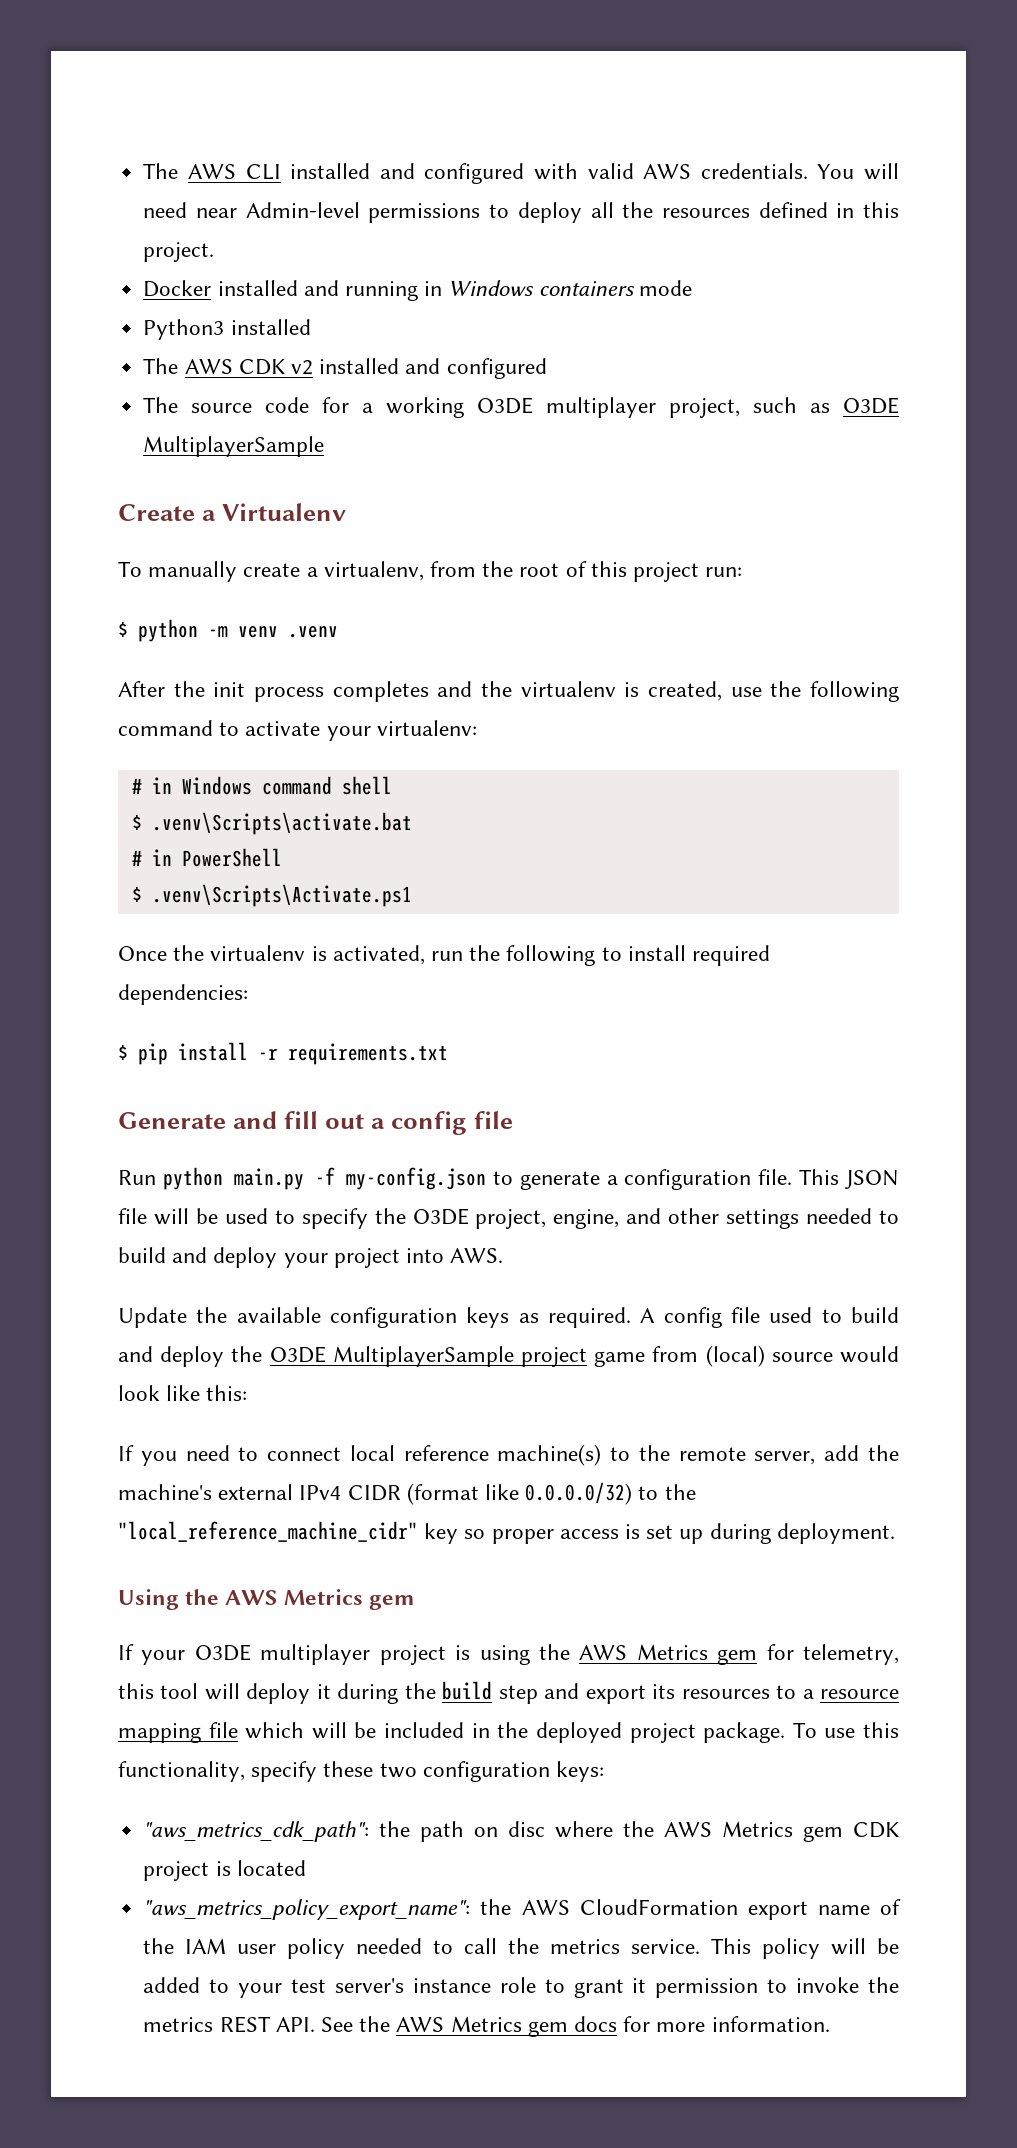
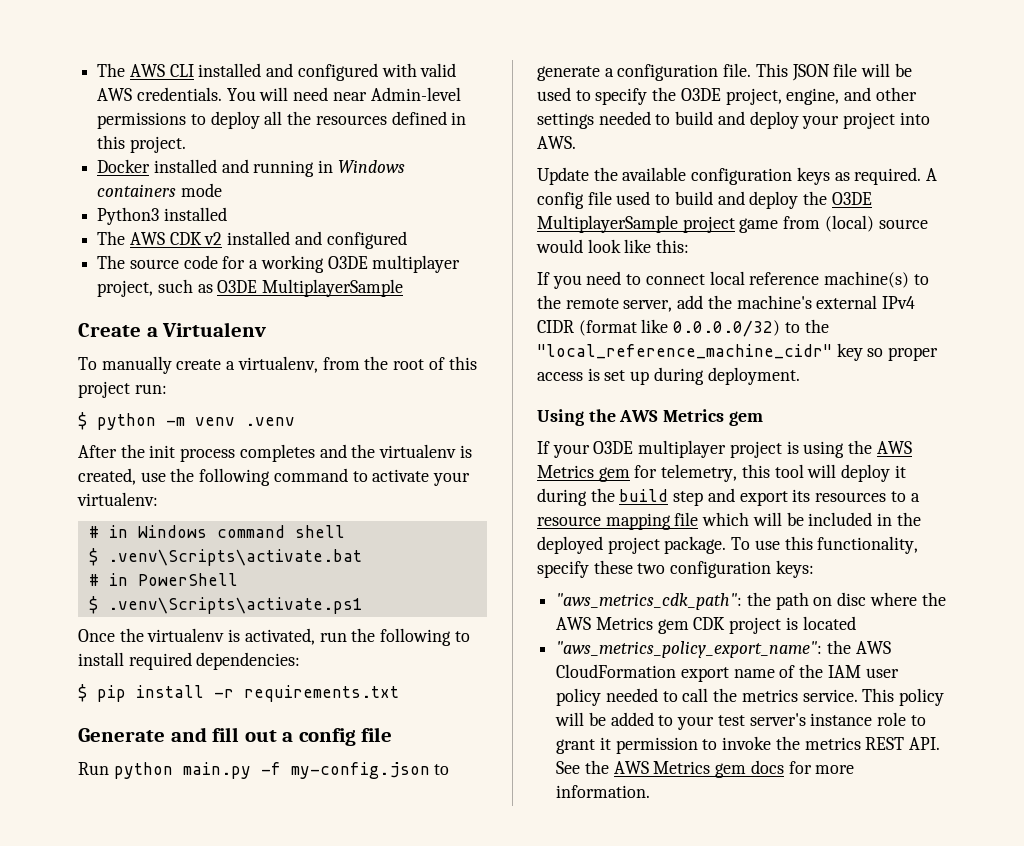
[151,884,412,907] .venv\Scripts\Activate.ps1 -> [107,597,363,614] .venv\Scripts\activate.ps1

